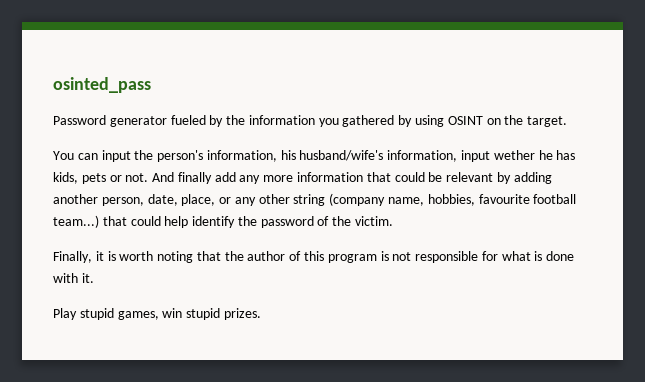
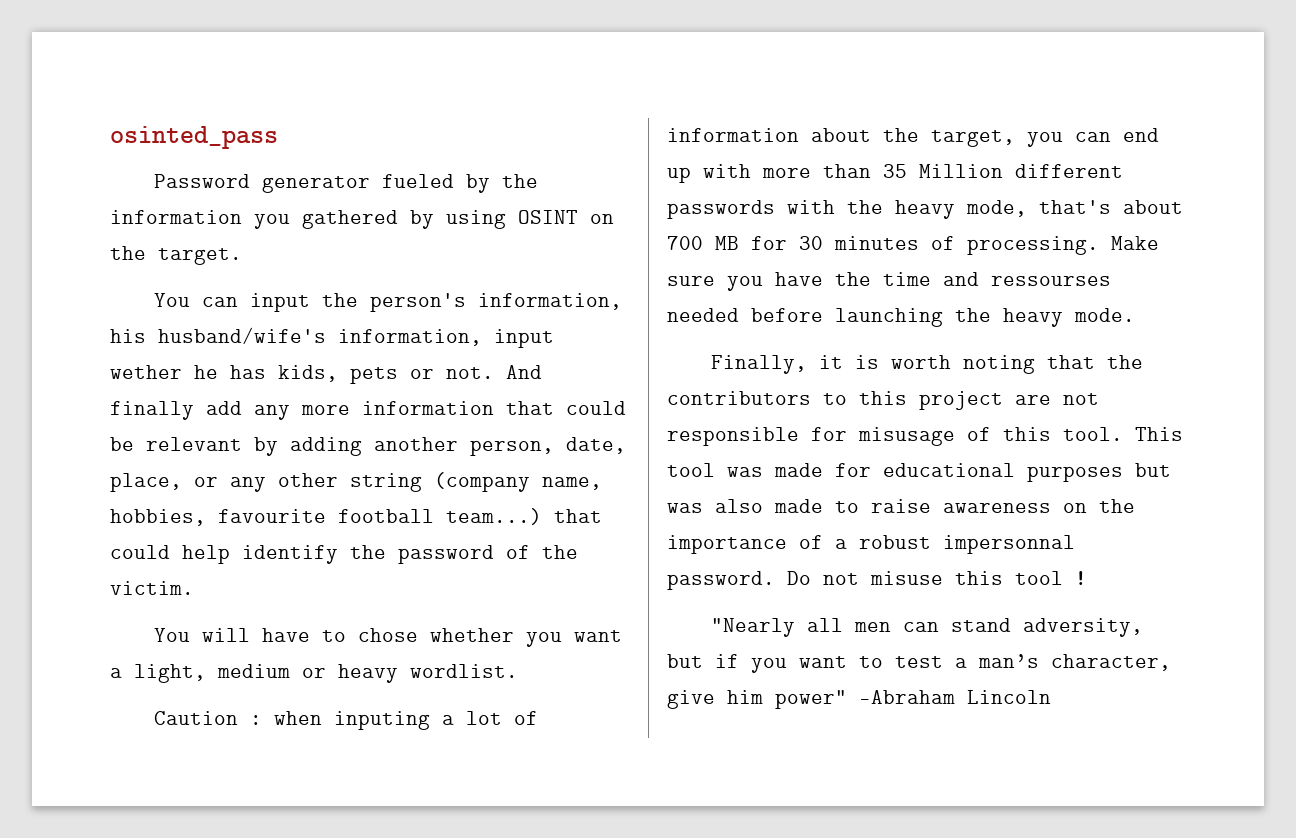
(394, 221) none -> [153,628,622,647] [110,664,518,683] [153,711,538,730] [667,128,1159,147] [667,164,1123,183] [667,200,1183,219] [667,236,1159,255] [667,272,1111,291] [667,308,1135,327] // You will have to chose whether you want a light, medium or heavy wordlist. // Caution : when inputing a lot of information about the target, you can end up with more than 35 Million different passwords with the heavy mode, that's about 700 MB for 30 minutes of processing. Make sure you have the time and ressourses needed before launching the heavy mode.
[247,251,575,263] [53,273,94,283] [53,308,261,320] author of this program is not responsible for what is done with it. // Play stupid games, win stupid prizes. -> [667,391,1099,410] [667,427,1183,446] [667,463,1171,482] [667,499,1135,513] [667,535,1075,554] [667,571,1087,590] [710,618,1143,637] [667,654,1171,673] [667,690,1051,709] contributors to this project are not responsible for misusage of this tool. This tool was made for educational purposes but was also made to raise awareness on the importance of a robust impersonnal password. Do not misuse this tool ! // "Nearly all men can stand adversity, but if you want to test a man’s character, give him power" -Abraham Lincoln

